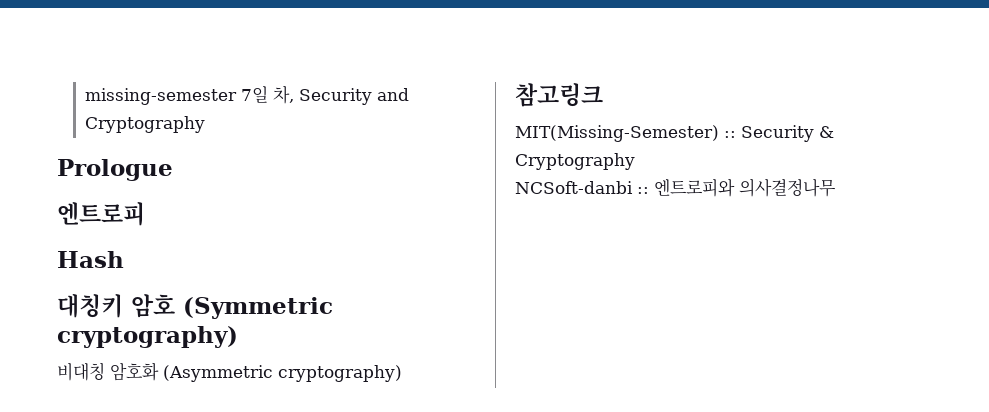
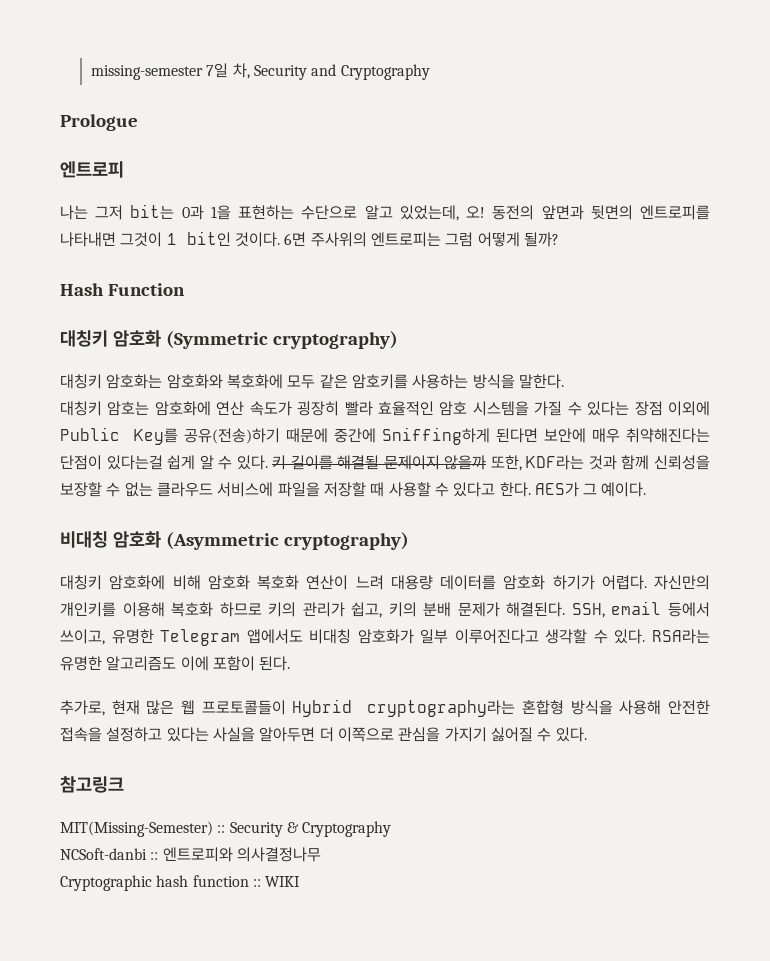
(145, 214) none -> [60,204,710,221] [60,231,559,247] // 나는 그저 bit는 0과 1을 표현하는 수단으로 알고 있었는데, 오! 동전의 앞면과 뒷면의 엔트로피를 나타내면 그것이 1 bit인 것이다. 6면 주사위의 엔트로피는 그럼 어떻게 될까?
[57,294,175,318] // 대칭키 암호 -> [107,283,185,296] [60,330,161,347] Function // 대칭키 암호화
[57,362,402,382] 비대칭 암호화 (Asymmetric cryptography) -> [60,374,564,389] [60,401,711,416] [60,427,711,445] [60,455,710,471] [60,482,647,497] [60,531,409,550] [60,575,710,590] [60,601,711,618] [60,629,710,646] [60,656,291,671] [60,699,710,717] [60,727,587,742] 대칭키 암호화는 암호화와 복호화에 모두 같은 암호키를 사용하는 방식을 말한다. // 대칭키 암호는 암호화에 연산 속도가 굉장히 빨라 효율적인 암호 시스템을 가질 수 있다는 장점 이외에 Public Key를 공유(전송)하기 때문에 중간에 Sniffing하게 된다면 보안에 매우 취약해진다는 단점이 있다는걸 쉽게 알 수 있다. 키 길이를 해결될 문제이지 않을까 또한, KDF라는 것과 함께 신뢰성을 보장할 수 없는 클라우드 서비스에 파일을 저장할 때 사용할 수 있다고 한다. AES가 그 예이다. // 비대칭 암호화 (Asymmetric cryptography) // 대칭키 암호화에 비해 암호화 복호화 연산이 느려 대용량 데이터를 암호화 하기가 어렵다. 자신만의 개인키를 이용해 복호화 하므로 키의 관리가 쉽고, 키의 분배 문제가 해결된다. SSH, email 등에서 쓰이고, 유명한 Telegram 앱에서도 비대칭 암호화가 일부 이루어진다고 생각할 수 있다. RSA라는 유명한 알고리즘도 이에 포함이 된다. // 추가로, 현재 많은 웹 프로토콜들이 Hybrid cryptography라는 혼합형 방식을 사용해 안전한 접속을 설정하고 있다는 사실을 알아두면 더 이쪽으로 관심을 가지기 싫어질 수 있다.
(836, 187) none -> [60,875,301,891] // Cryptographic hash function :: WIKI

